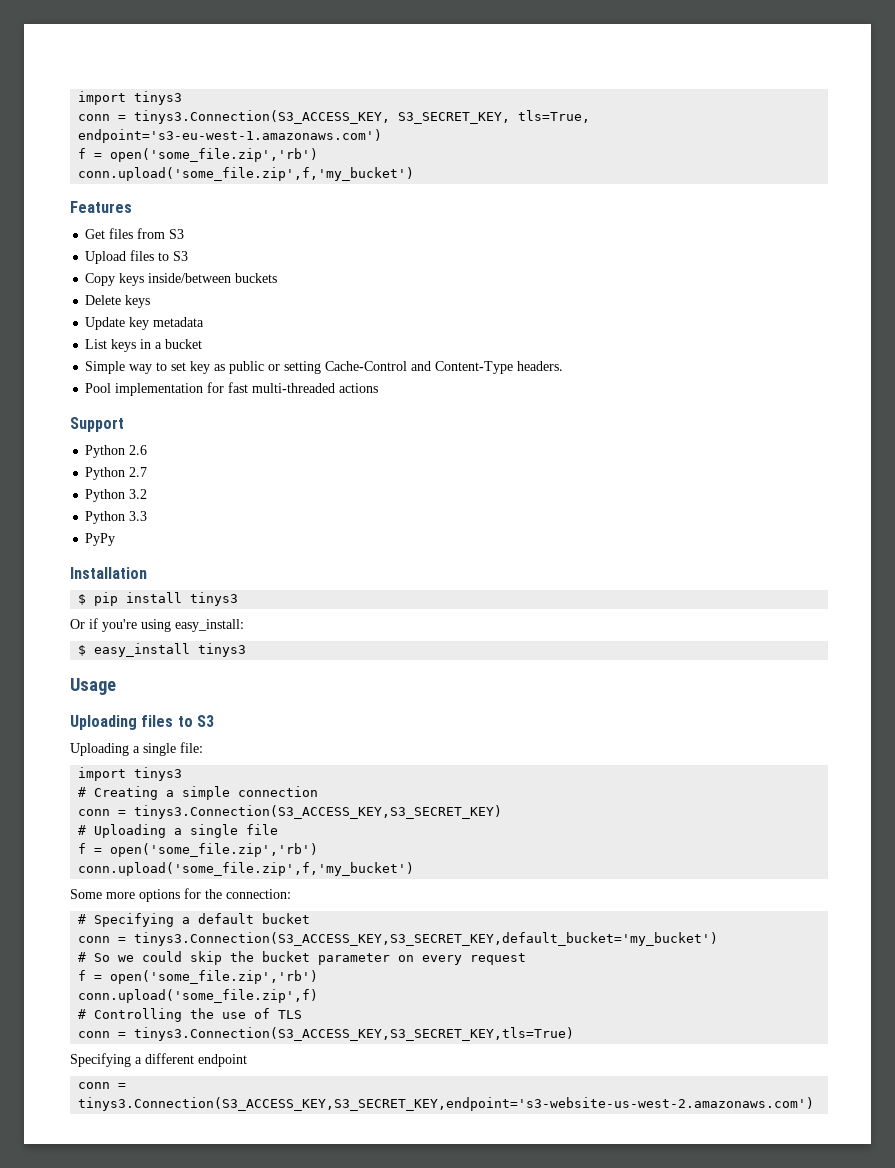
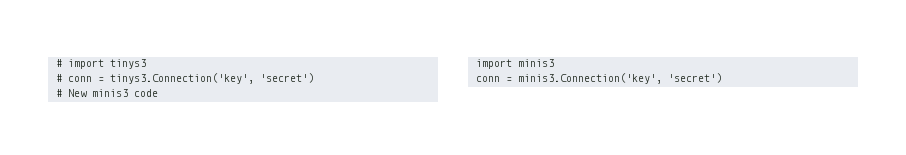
[78,91,183,105] [78,110,591,124] [78,129,383,143] [78,148,319,162] [78,167,415,181] [70,201,132,213] [85,228,185,239] [85,250,189,264] [85,273,278,286] [85,295,151,308] [85,317,205,330] [85,339,203,352] [85,361,564,374] [85,382,379,396] [70,417,124,432] [85,445,148,458] [85,467,148,480] [85,489,148,502] [85,511,148,524] [85,533,116,546] [70,567,147,579] [78,592,239,606] [70,618,244,632] [78,643,247,657] [70,678,116,695] [70,715,214,730] [70,742,203,756] [78,767,183,781] [78,786,319,800] [78,805,503,819] [78,824,279,838] [78,843,319,857] [78,862,415,876] [70,888,291,902] [78,913,311,927] [78,932,719,946] [78,951,527,965] [78,970,319,984] [78,989,319,1003] [78,1008,303,1022] [78,1027,575,1041] [70,1053,247,1067] [78,1082,127,1089] [78,1097,815,1111] import tinys3 // conn = tinys3.Connection(S3_ACCESS_KEY, S3_SECRET_KEY, tls=True, endpoint='s3-eu-west-1.amazonaws.com') // f = open('some_file.zip','rb') // conn.upload('some_file.zip',f,'my_bucket') // Features // Get files from S3 // Upload files to S3 // Copy keys inside/between buckets // Delete keys // Update key metadata // List keys in a bucket // Simple way to set key as public or setting Cache-Control and Content-Type headers. // Pool implementation for fast multi-threaded actions // Support // Python 2.6 // Python 2.7 // Python 3.2 // Python 3.3 // PyPy // Installation // $ pip install tinys3 // Or if you're using easy_install: // $ easy_install tinys3 // Usage // Uploading files to S3 // Uploading a single file: // import tinys3 // # Creating a simple connection // conn = tinys3.Connection(S3_ACCESS_KEY,S3_SECRET_KEY) // # Uploading a single file // f = open('some_file.zip','rb') // conn.upload('some_file.zip',f,'my_bucket') // Some more options for the connection: // # Specifying a default bucket // conn = tinys3.Connection(S3_ACCESS_KEY,S3_SECRET_KEY,default_bucket='my_bucket') // # So we could skip the bucket parameter on every request // f = open('some_file.zip','rb') // conn.upload('some_file.zip',f) // # Controlling the use of TLS // conn = tinys3.Connection(S3_ACCESS_KEY,S3_SECRET_KEY,tls=True) // Specifying a different endpoint // conn = tinys3.Connection(S3_ACCESS_KEY,S3_SECRET_KEY,endpoint='s3-website-us-west-2.amazonaws.com') -> [55,59,146,69] [55,73,314,84] [55,89,158,97] [475,59,554,69] [475,73,722,84] # import tinys3 // # conn = tinys3.Connection('key', 'secret') // # New minis3 code // import minis3 // conn = minis3.Connection('key', 'secret')

